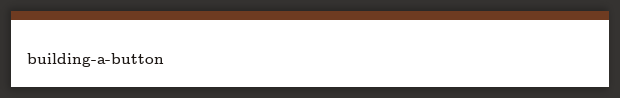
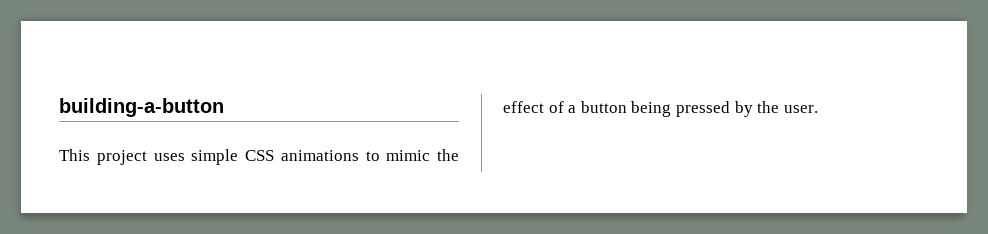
(164, 60) none -> [59,149,459,165] [503,101,818,117] // This project uses simple CSS animations to mimic the effect of a button being pressed by the user.

